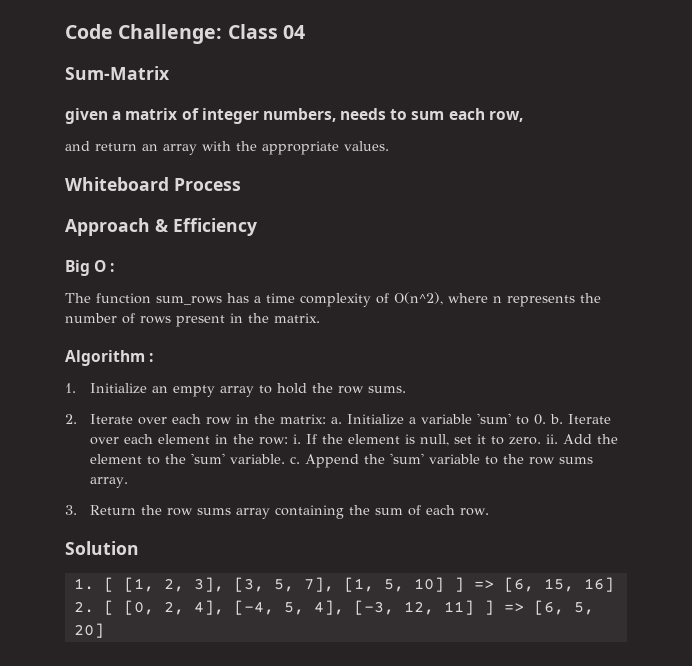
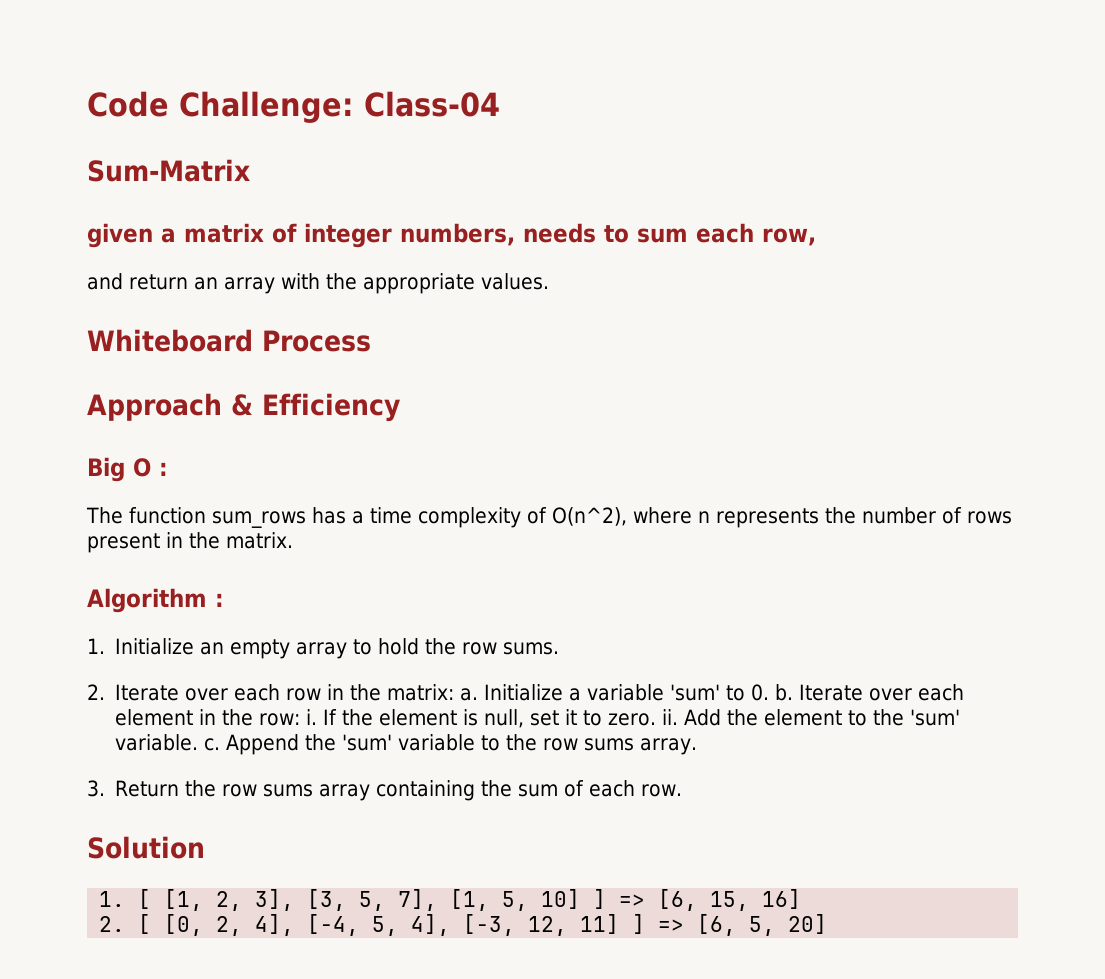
[227,24,305,39] Class 04 -> [364,91,500,117] Class-04

